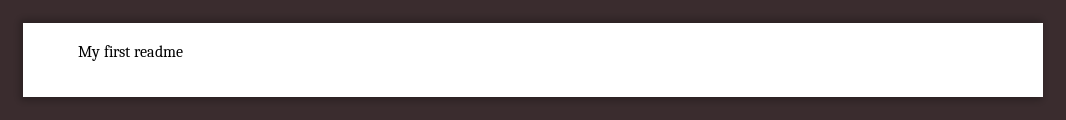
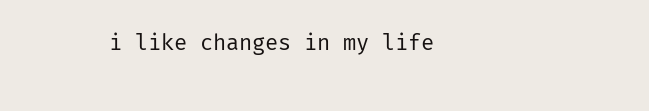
[78,45,184,61] My first readme -> [109,32,434,55] i like changes in my life

